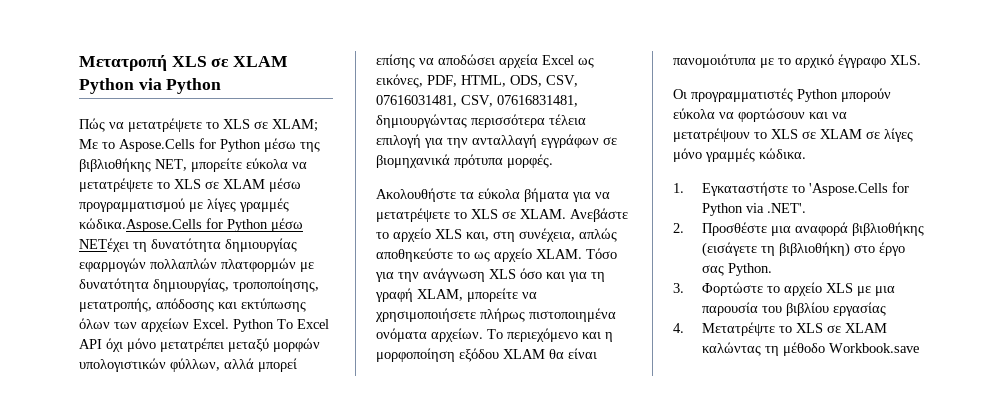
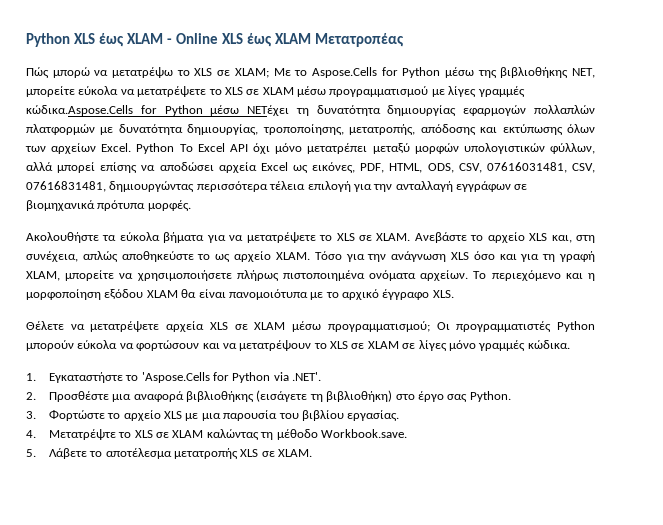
[79,55,289,71] [79,78,222,94] [79,118,202,132] Μετατροπή XLS σε XLAM Python via Python // Πώς να μετατρέψετε -> [26,33,405,47] [26,67,174,78] Python XLS έως XLAM - Online XLS έως XLAM Μετατροπέας // Πώς μπορώ να μετατρέψω
(921, 60) none -> [26,321,430,332] Θέλετε να μετατρέψετε αρχεία XLS σε XLAM μέσω προγραμματισμού;
[832,302,886,316] εργασίας -> [347,410,400,421] εργασίας.
[828,343,919,353] Workbook.save -> [320,429,407,438] [26,448,313,459] Workbook.save. // 5. Λάβετε το αποτέλεσμα μετατροπής XLS σε XLAM.

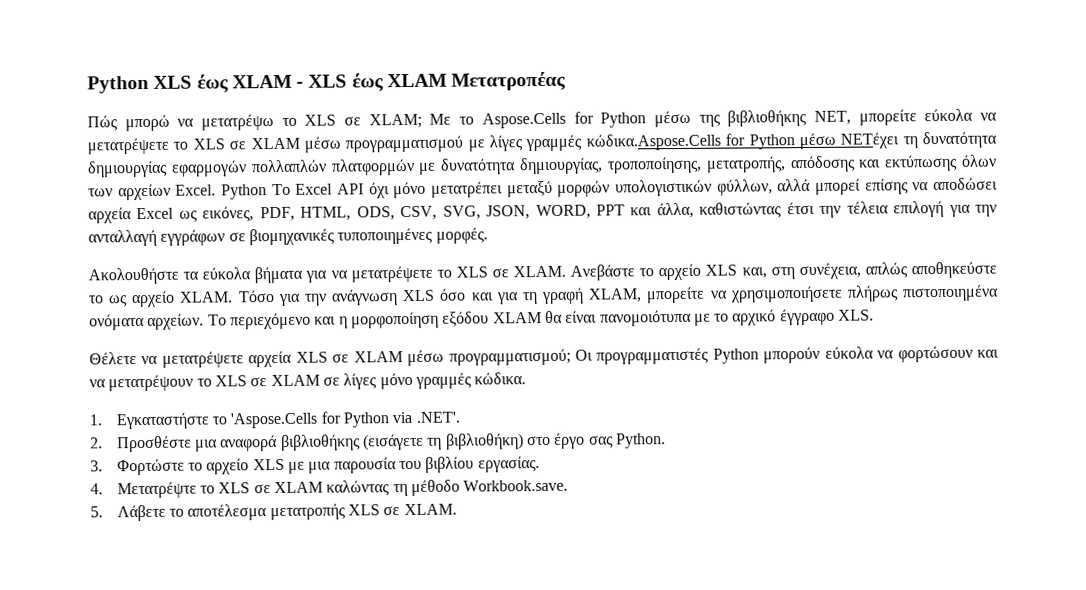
[176,33,219,44] Online -> (305, 84) none
[486,162,596,173] [26,181,268,192] 07616031481, CSV, 07616831481, δημιουργώντας περισσότερα -> [442,201,842,220] SVG, JSON, WORD, PPT και άλλα, καθιστώντας έτσι την
[26,200,146,211] βιομηχανικά πρότυπα -> [248,227,434,246] βιομηχανικές τυποποιημένες

